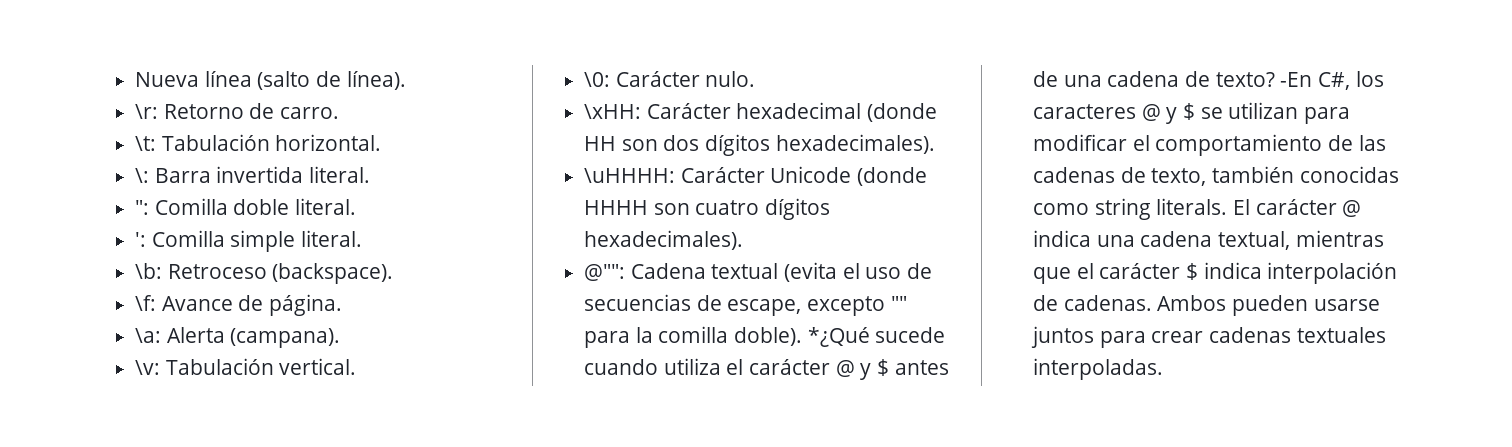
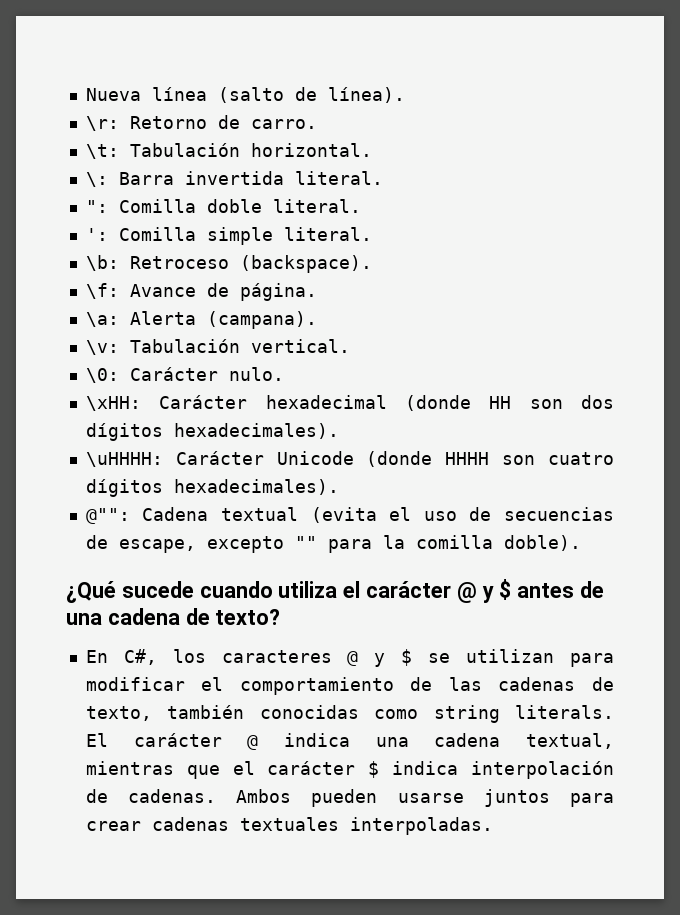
[807,327,870,347] *¿Qué -> [66,581,116,603] // ¿Qué
[1280,72,1313,87] -En -> [85,650,108,663] // En

